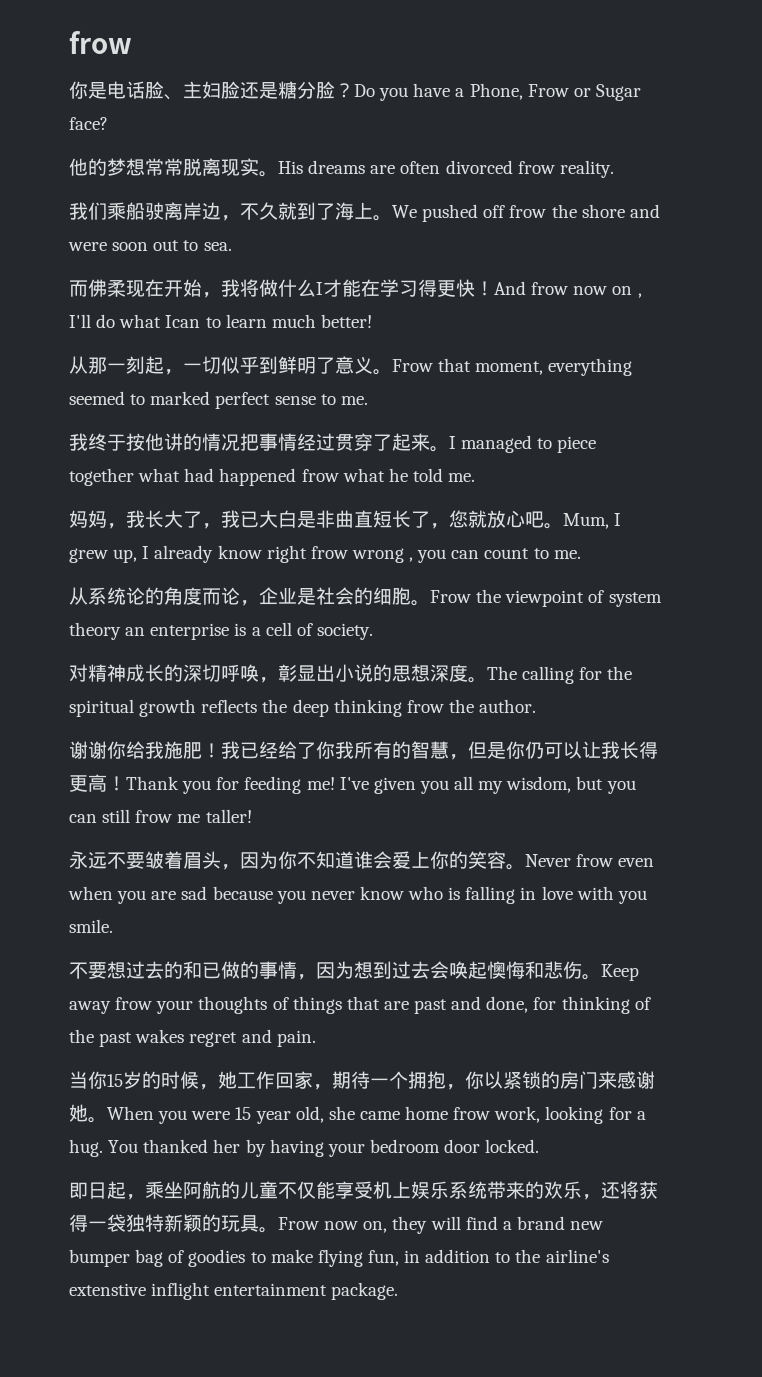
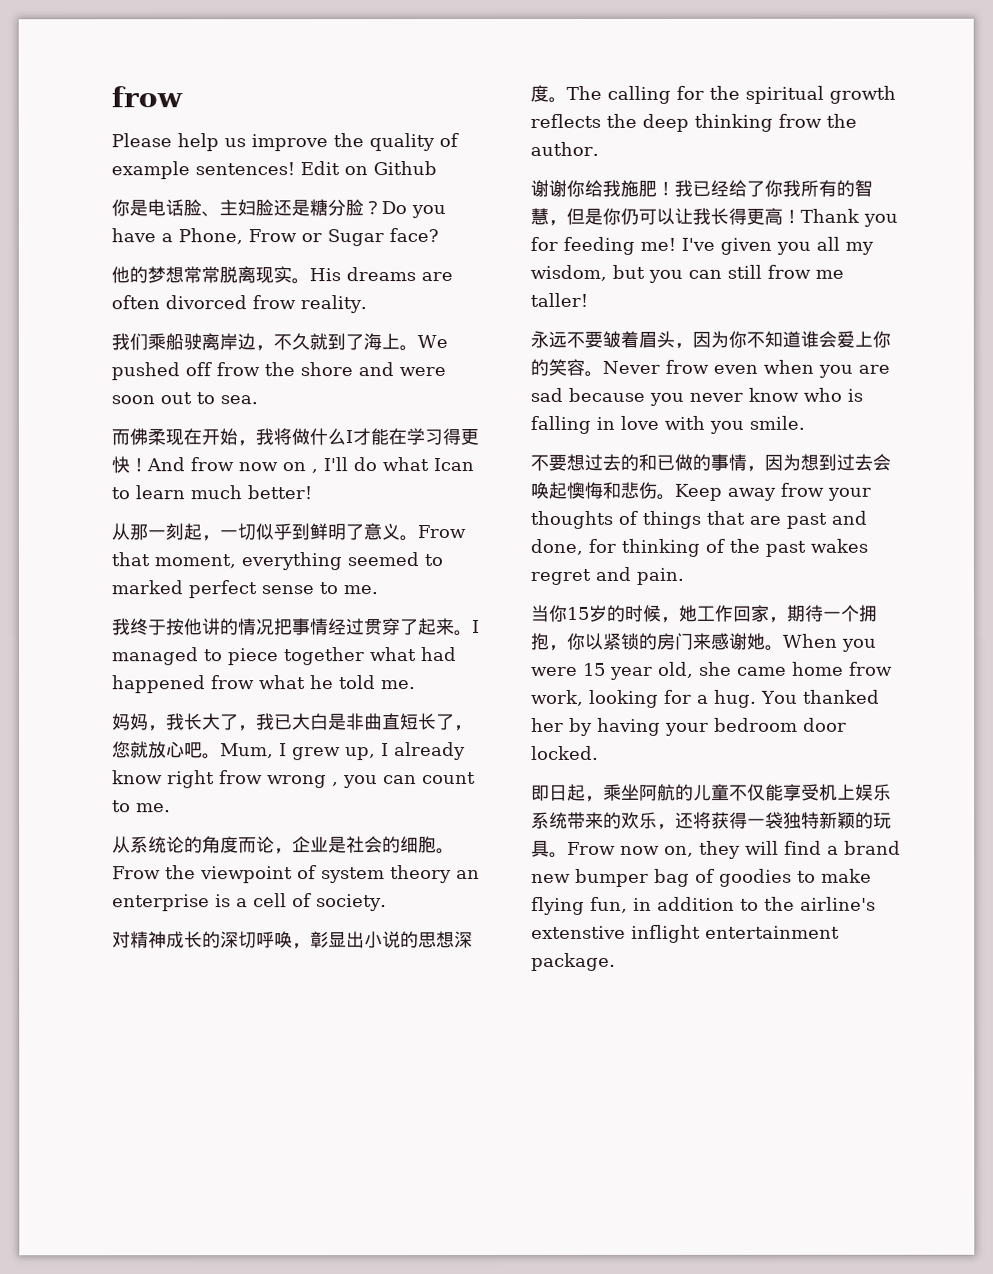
[69,31,132,54] frow -> [111,86,183,108] [111,133,459,152] [111,161,437,180] frow // Please help us improve the quality of example sentences! Edit on Github

